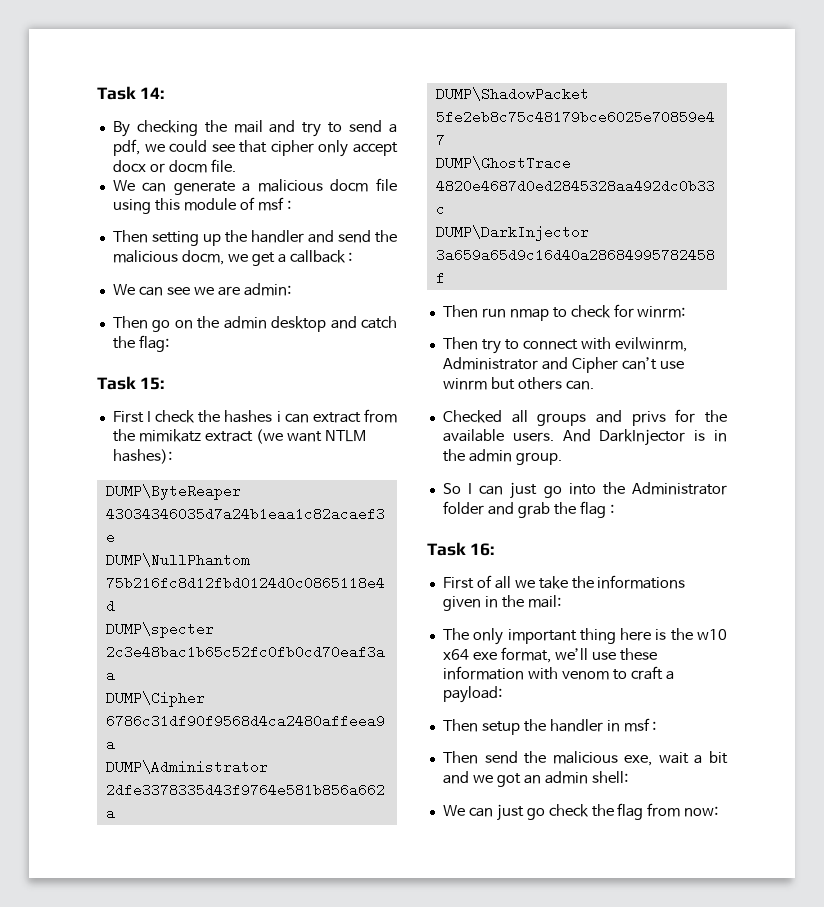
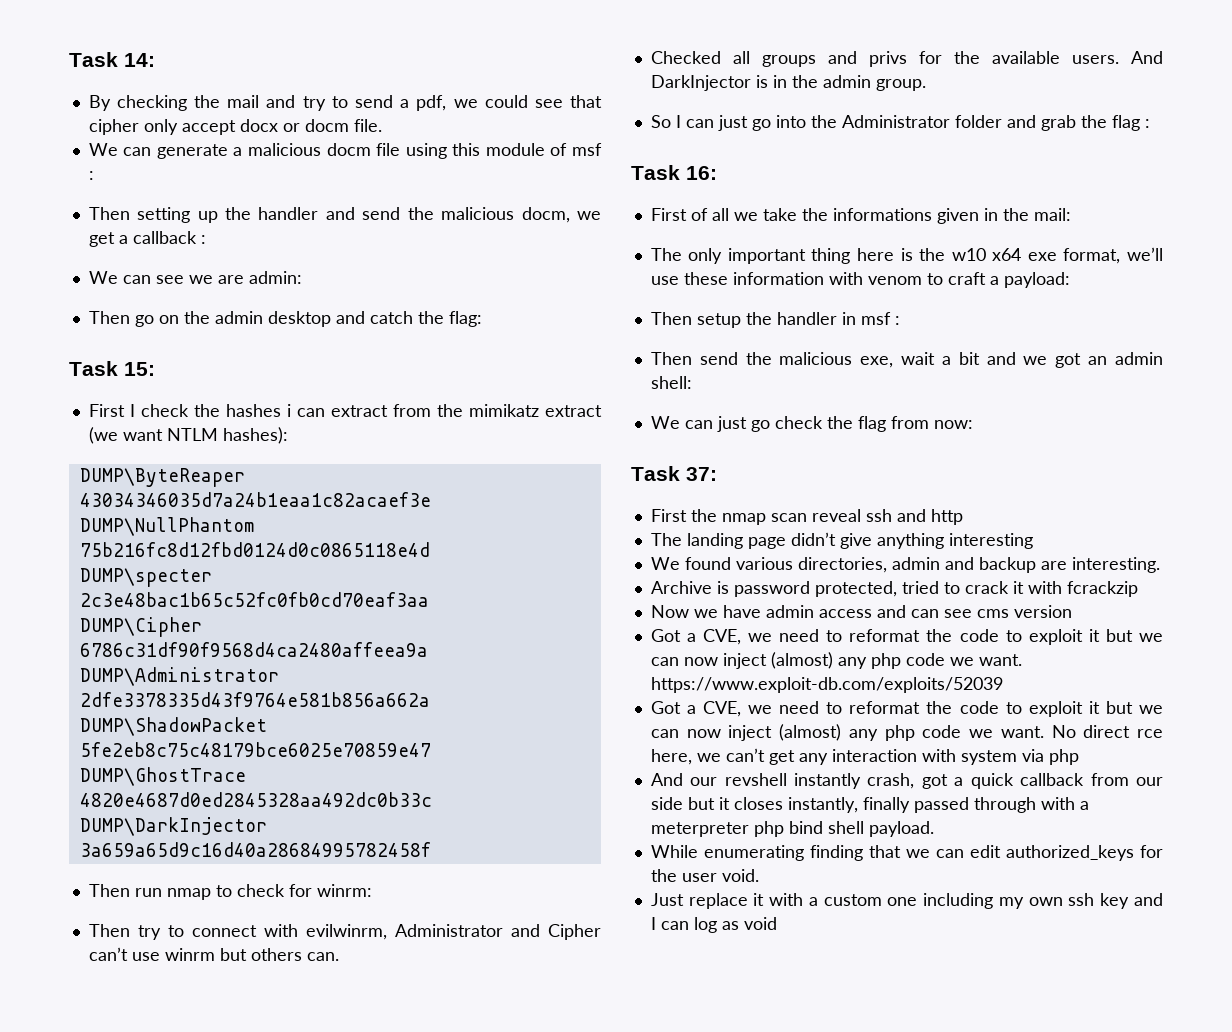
(719, 811) none -> [631,466,717,481] [650,509,963,525] [650,532,1033,549] [650,557,1160,573] [650,581,1138,597] [650,605,1072,618] [650,629,1163,645] [650,652,1022,669] [650,677,1003,693] [650,701,1163,717] [650,724,1163,741] [650,748,1079,765] [650,773,1163,789] [650,797,1089,813] [650,821,934,837] [650,845,1163,861] [650,869,759,882] [650,893,1163,909] [650,917,777,933] // Task 37: // First the nmap scan reveal ssh and http // The landing page didn’t give anything interesting // We found various directories, admin and backup are interesting. // Archive is password protected, tried to crack it with fcrackzip // Now we have admin access and can see cms version // Got a CVE, we need to reformat the code to exploit it but we can now inject (almost) any php code we want. https://www.exploit-db.com/exploits/52039 // Got a CVE, we need to reformat the code to exploit it but we can now inject (almost) any php code we want. No direct rce here, we can’t get any interaction with system via php // And our revshell instantly crash, got a quick callback from our side but it closes instantly, finally passed through with a meterpreter php bind shell payload. // While enumerating finding that we can edit authorized_keys for the user void. // Just replace it with a custom one including my own ssh key and I can log as void

